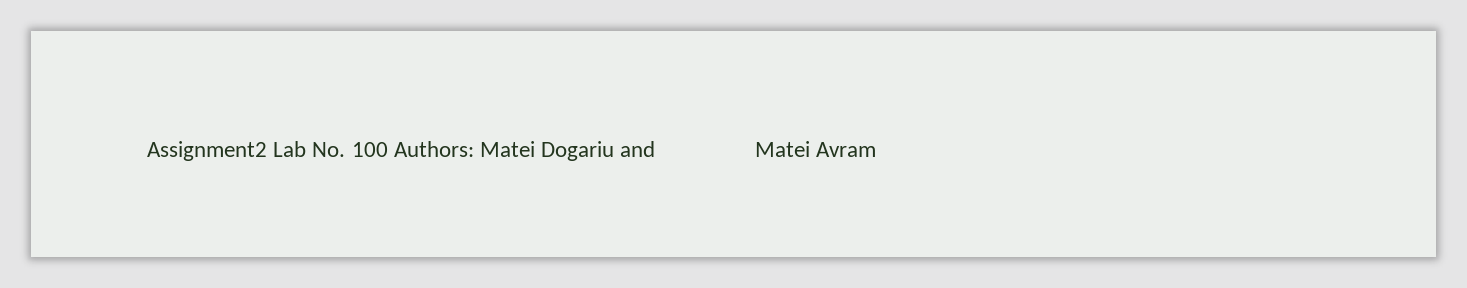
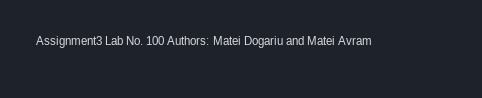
[147,141,267,161] Assignment2 -> [36,36,102,48] Assignment3

